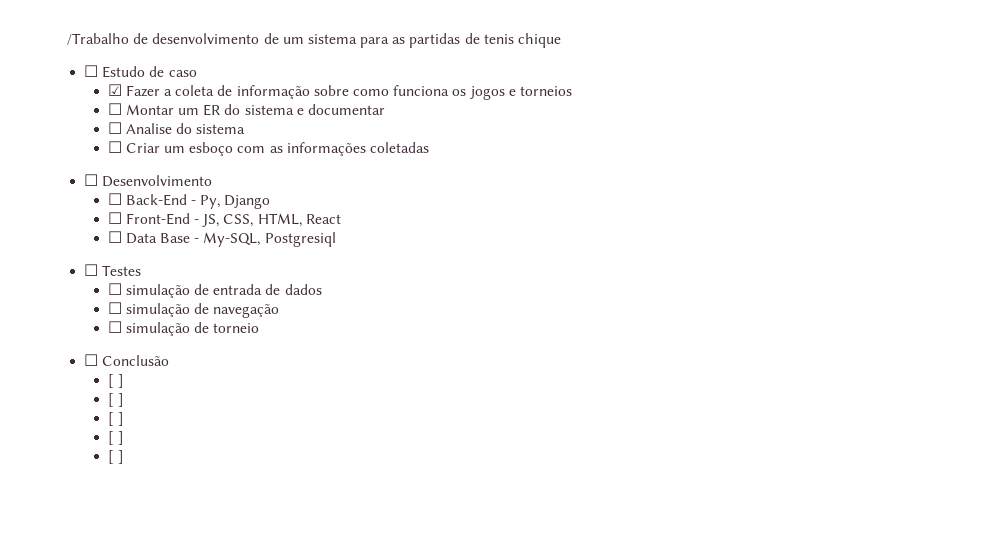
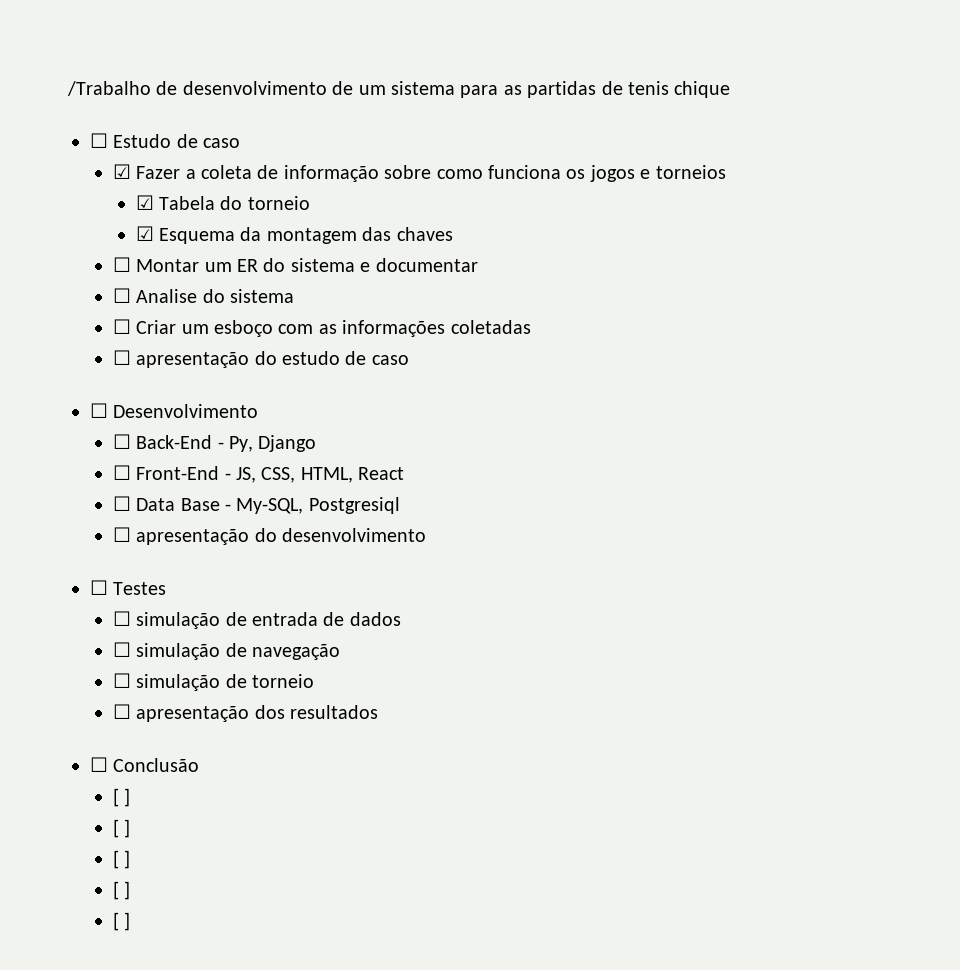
(572, 91) none -> [135,195,310,210] [135,226,453,244] // ☑ Tabela do torneio // ☑ Esquema da montagem das chaves
(430, 147) none -> [112,350,409,368] // ☐ apresentação do estudo de caso
(336, 239) none -> [112,527,427,545] // ☐ apresentação do desenvolvimento
(260, 328) none -> [112,704,379,722] // ☐ apresentação dos resultados

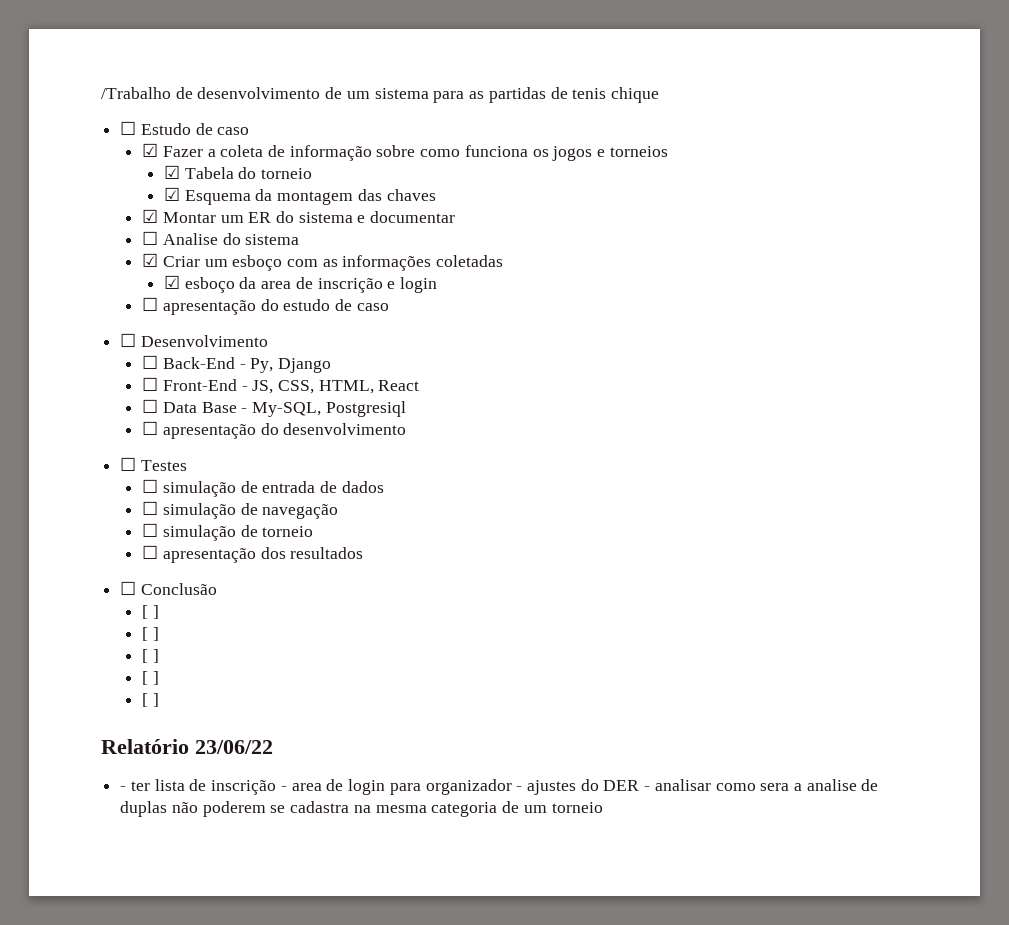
[112,257,131,272] ☐ -> [142,209,159,223] ☑
[112,319,131,334] ☐ -> [142,253,159,267] ☑
(531, 327) none -> [164,275,438,293] // ☑ esboço da area de inscrição e login
(131, 921) none -> [101,739,273,754] [120,779,879,795] [120,801,603,817] // Relatório 23/06/22 // - ter lista de inscrição - area de login para organizador - ajustes do DER - analisar como sera a analise de duplas não poderem se cadastra na mesma categoria de um torneio

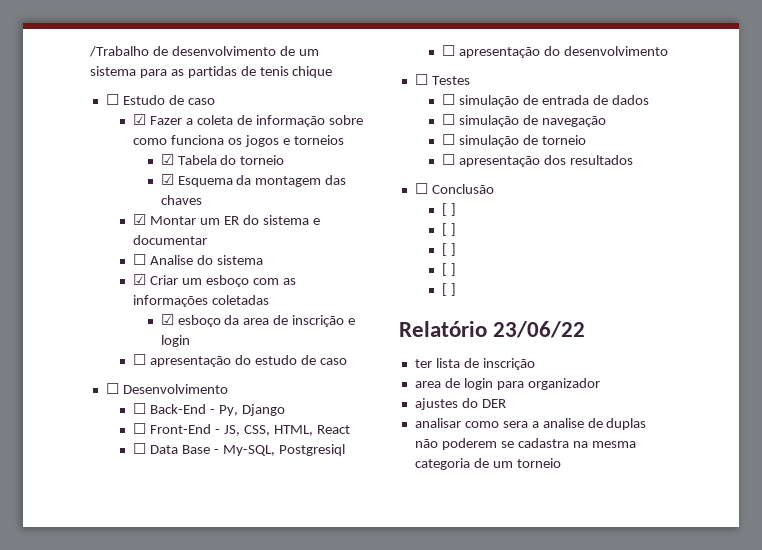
[120,786,127,791] - -> (586, 329) none
[280,786,287,791] - -> (535, 364) //
[516,786,523,791] - -> (600, 384) //
[644,786,651,791] - -> (506, 403) //

